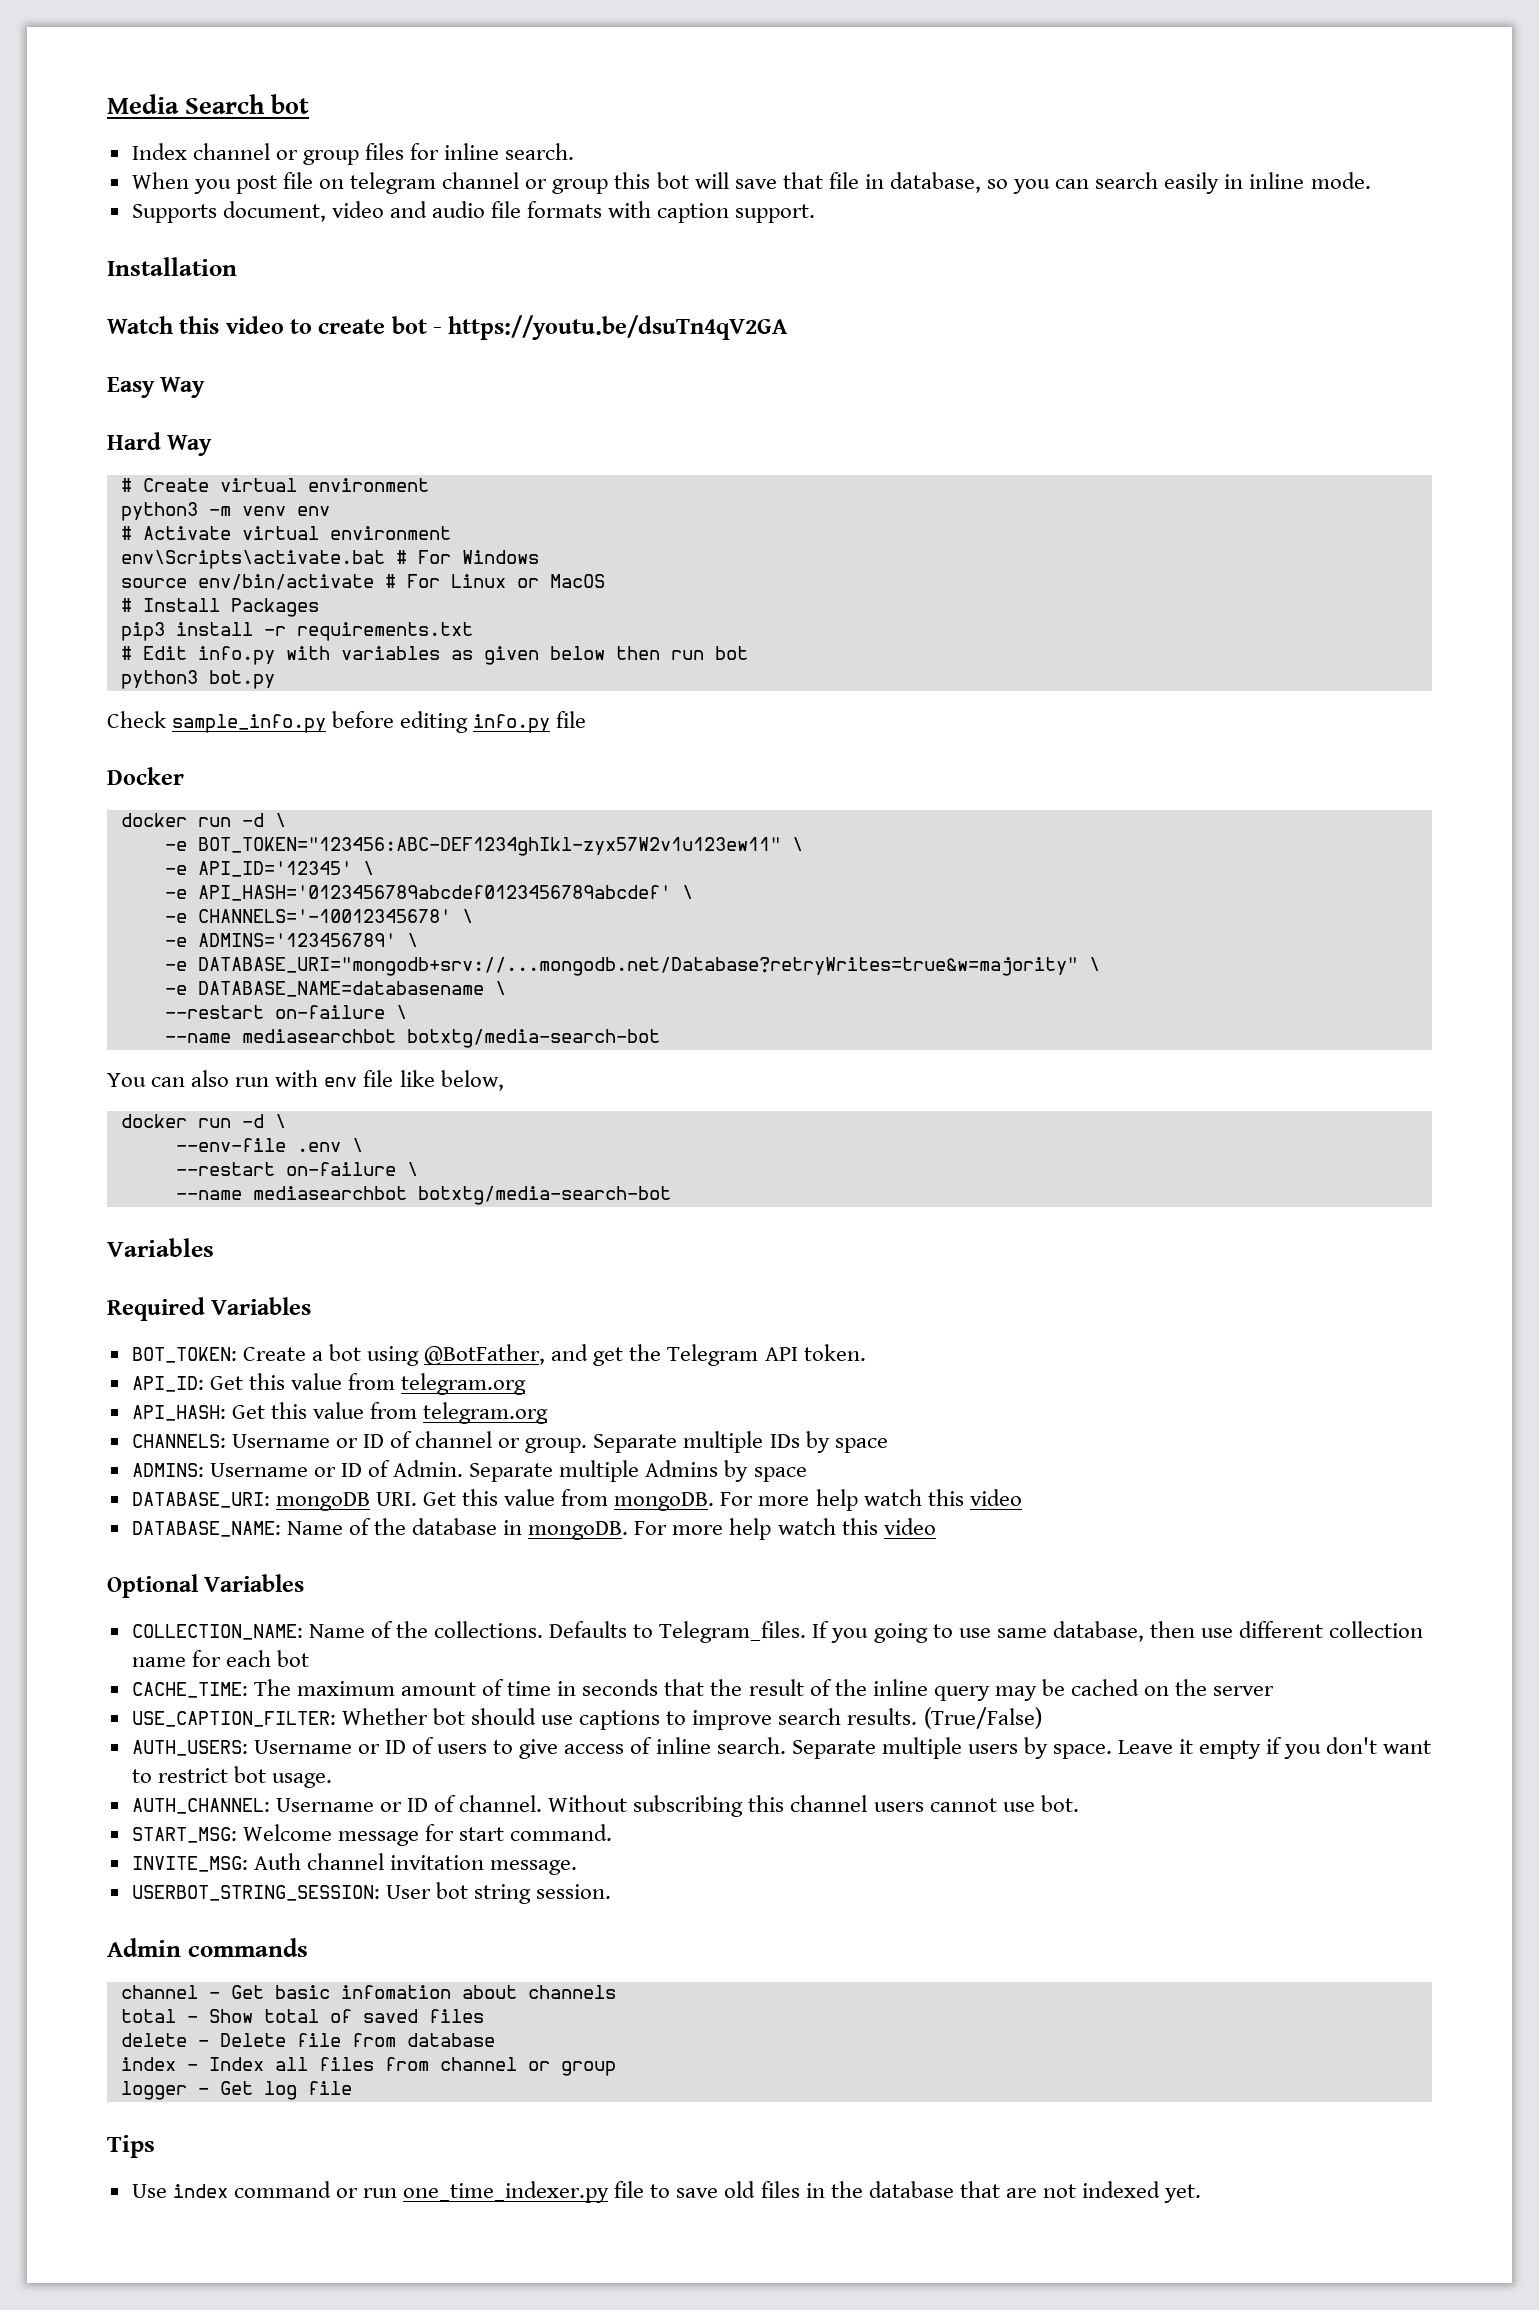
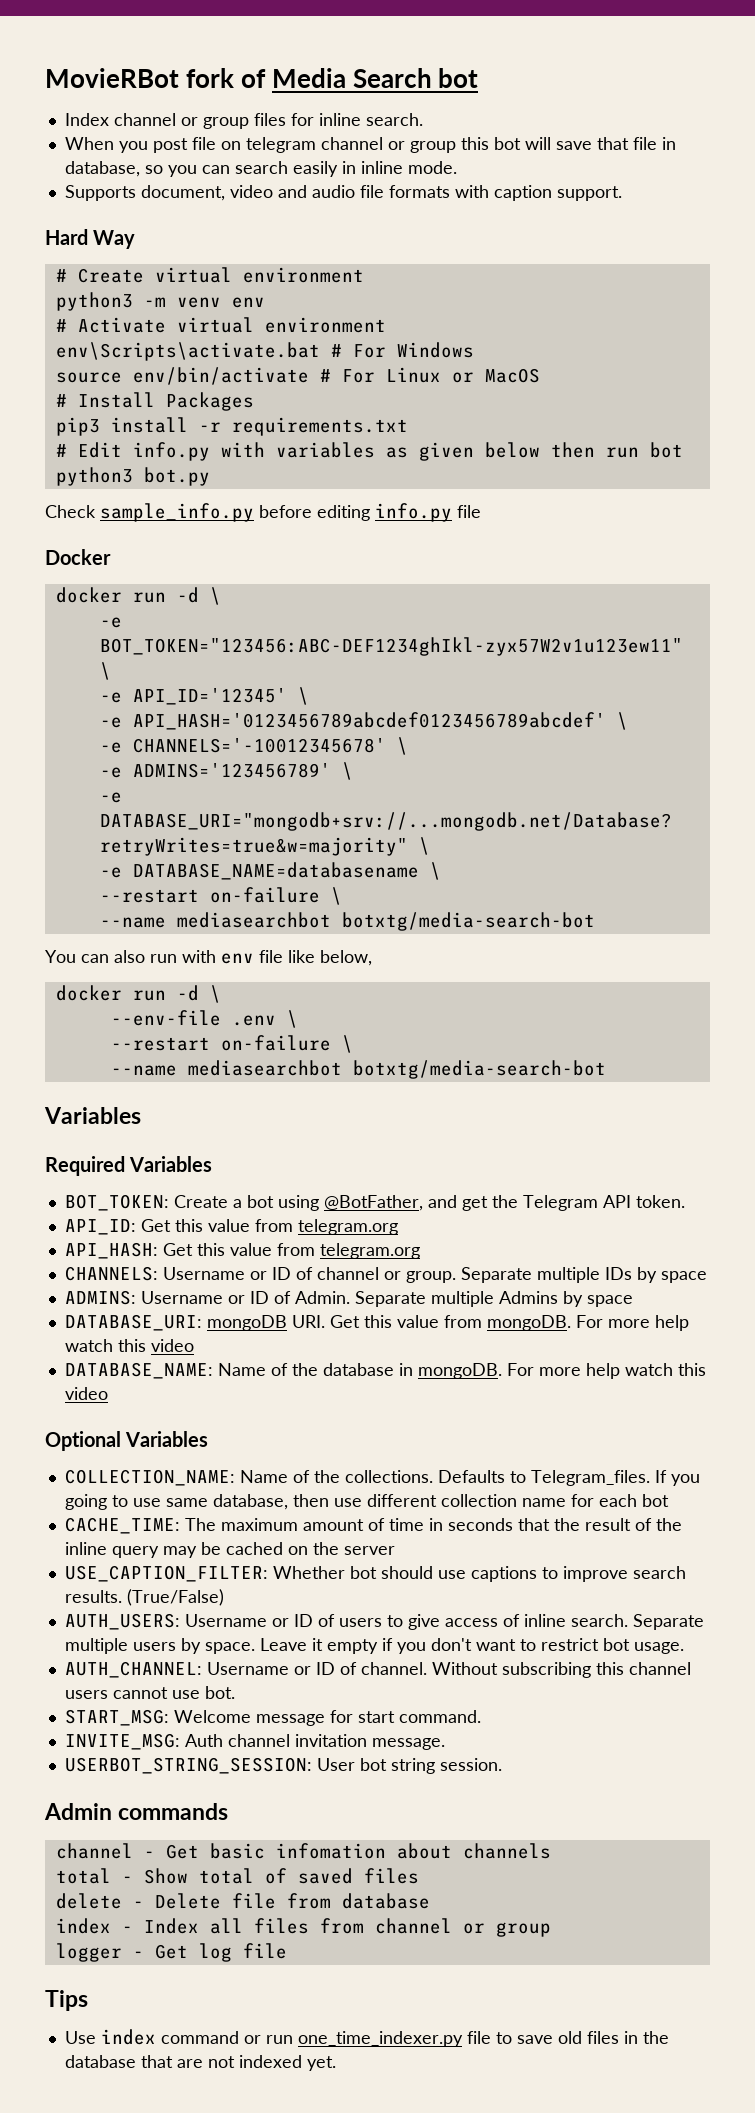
(107, 104) none -> [45,68,266,88] MovieRBot fork of
[107,257,237,276] [107,315,789,340] [107,377,206,398] // Installation // Watch this video to create bot - https://youtu.be/dsuTn4qV2GA // Easy Way -> (622, 193) none

